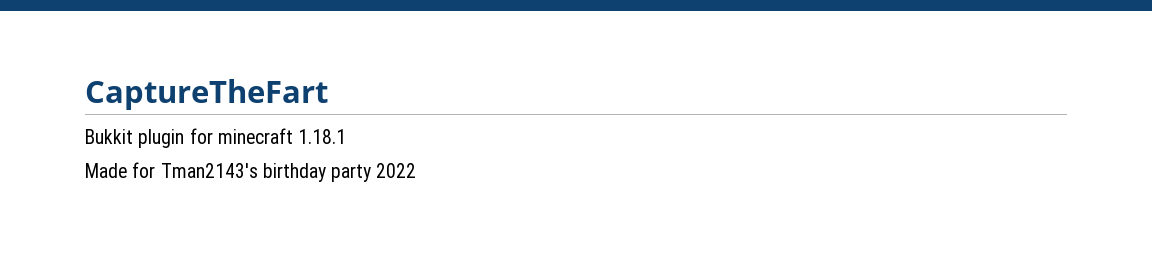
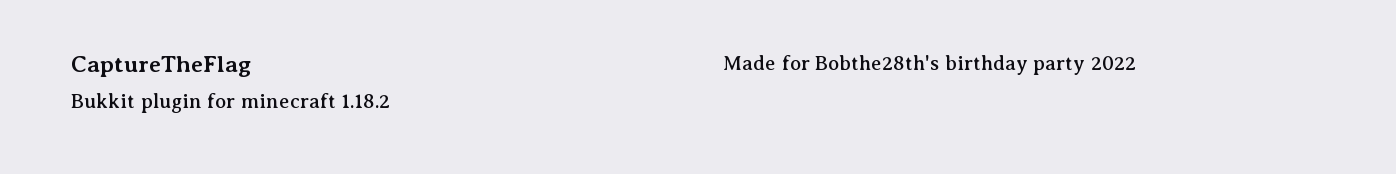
[85,79,328,110] CaptureTheFart -> [71,56,251,77] CaptureTheFlag
[298,129,347,144] 1.18.1 -> [341,94,391,108] 1.18.2
[160,163,258,178] Tman2143's -> [815,55,940,70] Bobthe28th's

